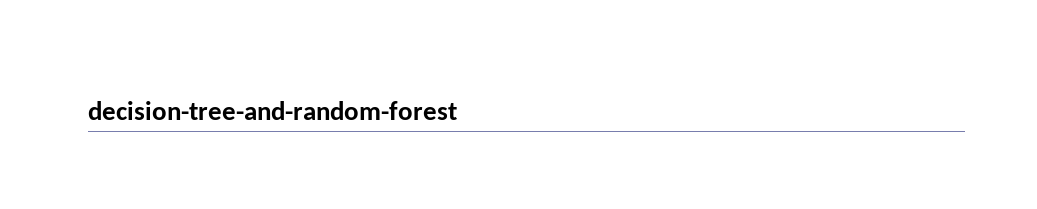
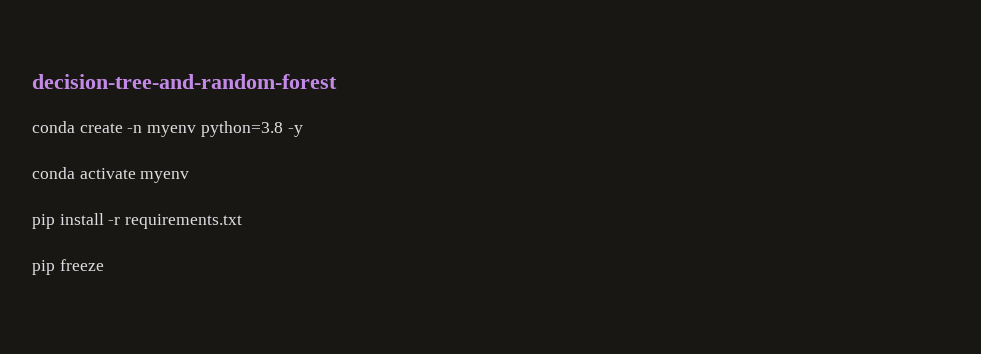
(457, 110) none -> [32,121,303,137] [32,167,190,183] [32,213,243,229] [32,259,104,275] // conda create -n myenv python=3.8 -y // conda activate myenv // pip install -r requirements.txt // pip freeze

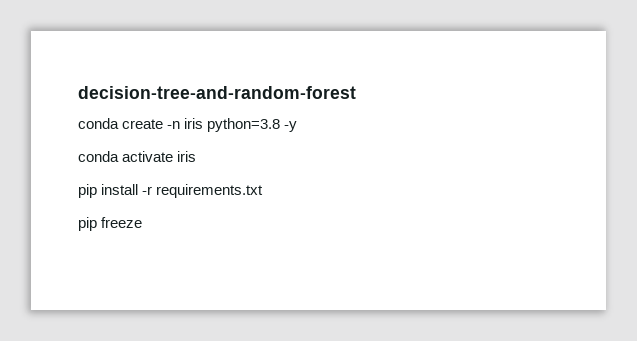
[147,125,197,137] myenv -> [184,118,204,129] iris
[140,171,190,183] myenv -> [177,151,197,162] iris

